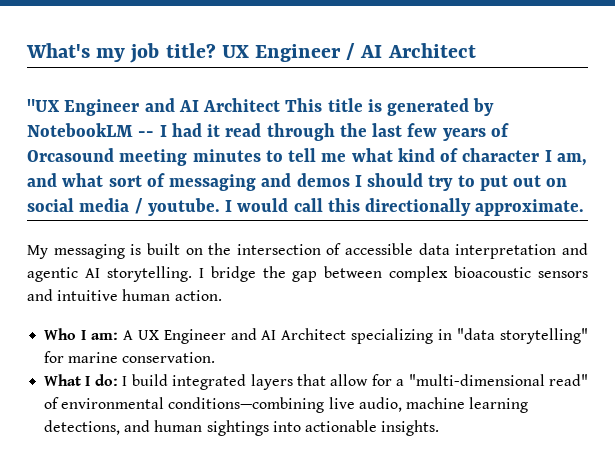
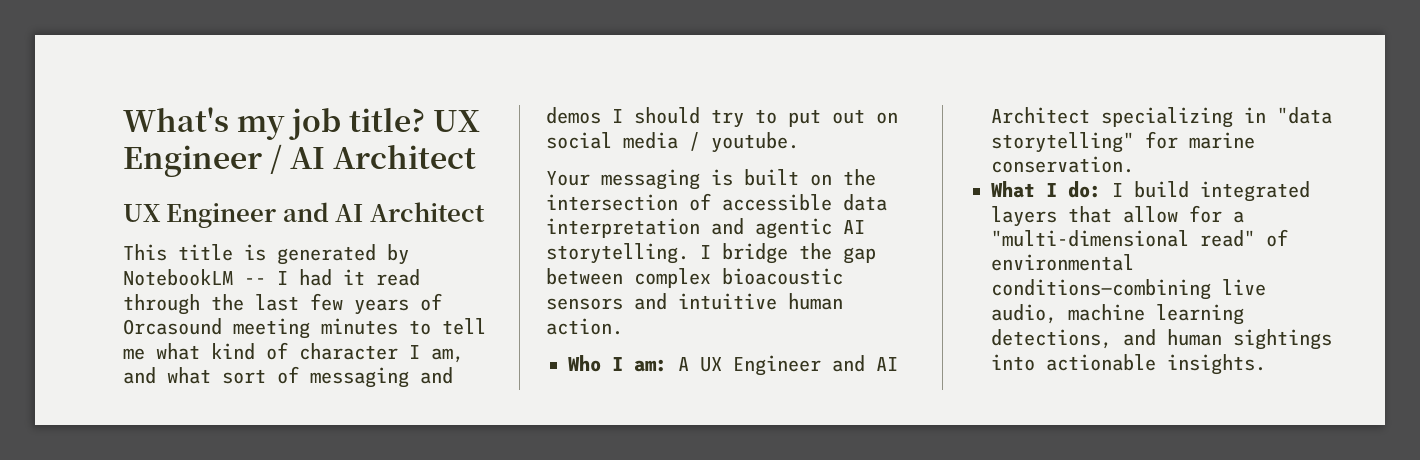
[27,98,281,116] "UX Engineer and AI Architect -> [123,202,485,228] UX Engineer and AI Architect //
[225,198,585,216] [27,245,48,259] I would call this directionally approximate. // My -> [546,171,590,186] // Your

